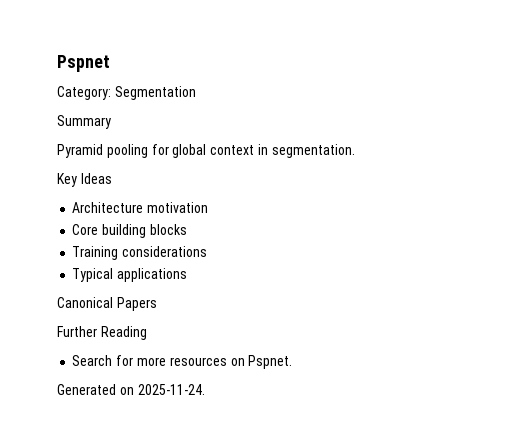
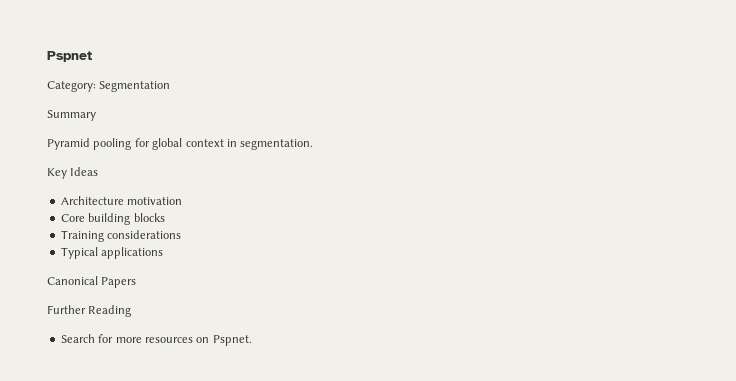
[57,384,205,395] // Generated on 2025-11-24. -> (252, 340) none

